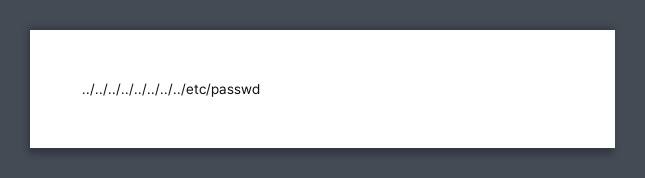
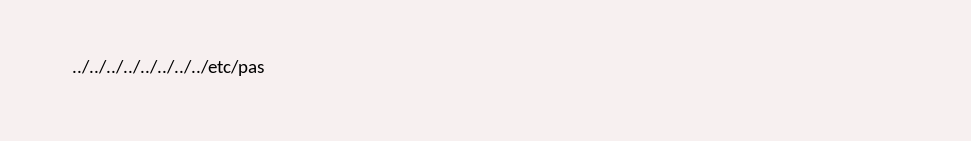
[82,83,260,97] ../../../../../../../../etc/passwd -> [72,60,264,76] ../../../../../../../../etc/pas

